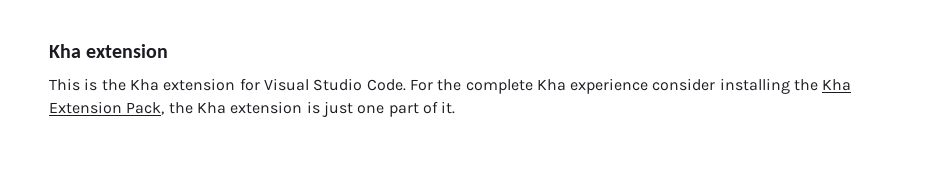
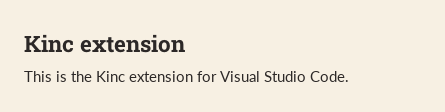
[49,44,81,58] Kha -> [24,34,74,53] Kinc
[129,79,159,91] Kha -> [96,71,125,82] Kinc
[409,78,852,94] [49,101,456,117] For the complete Kha experience consider installing the Kha Extension Pack, the Kha extension is just one part of it. -> (349, 76) none

